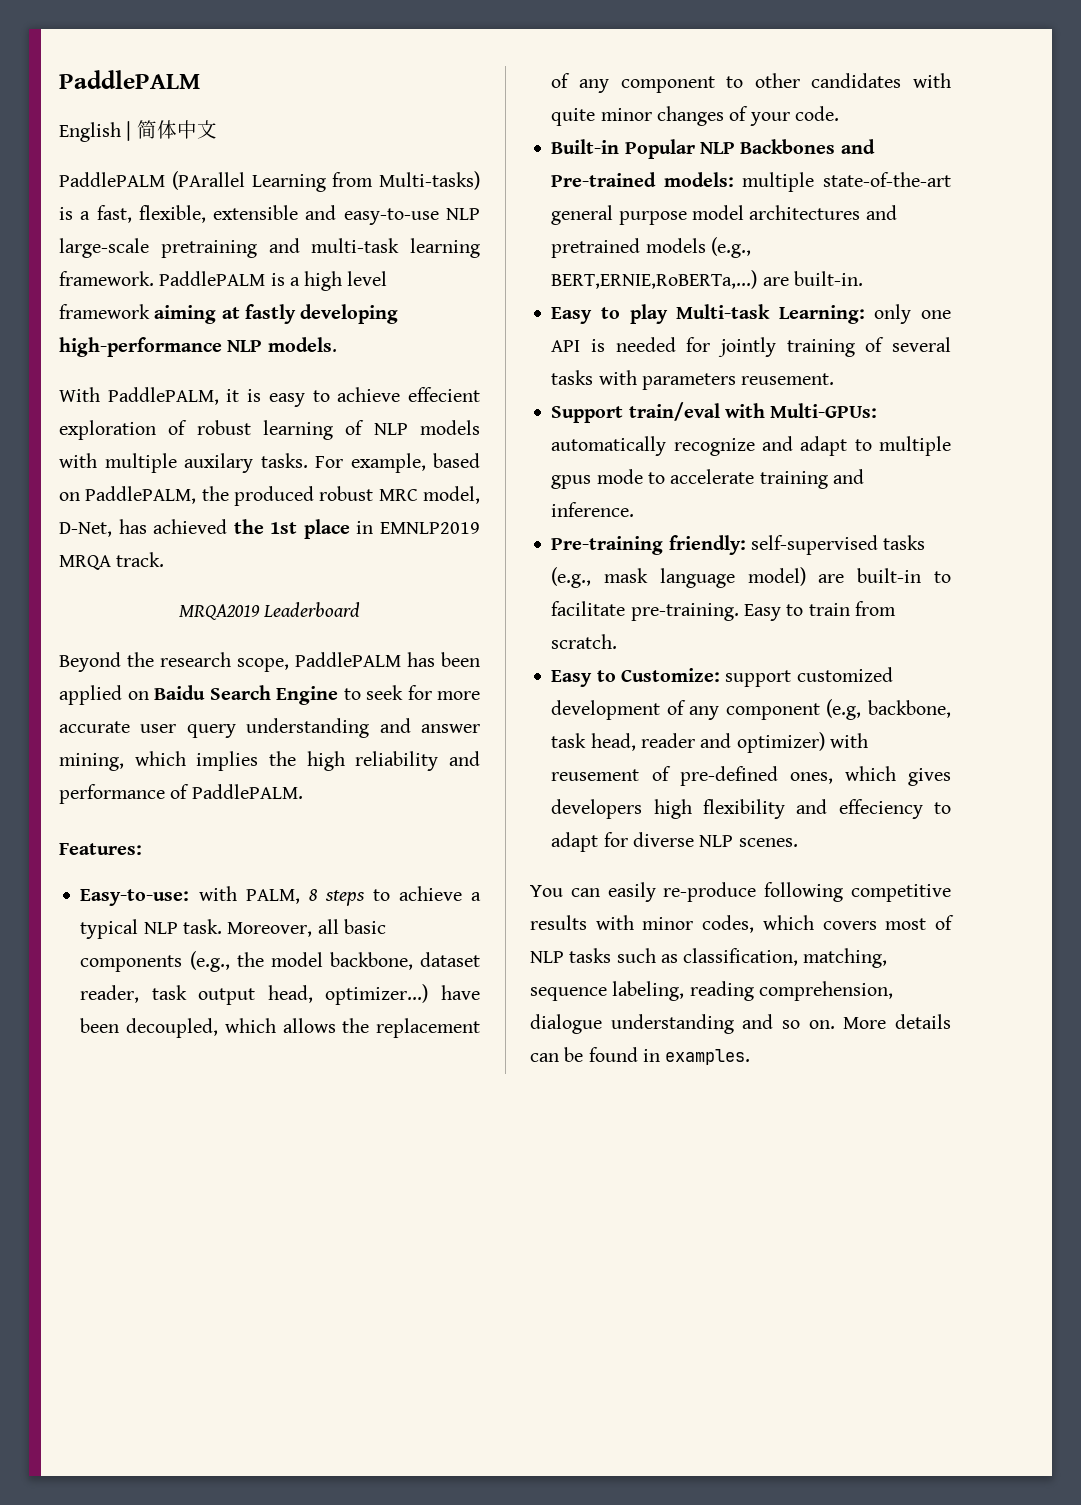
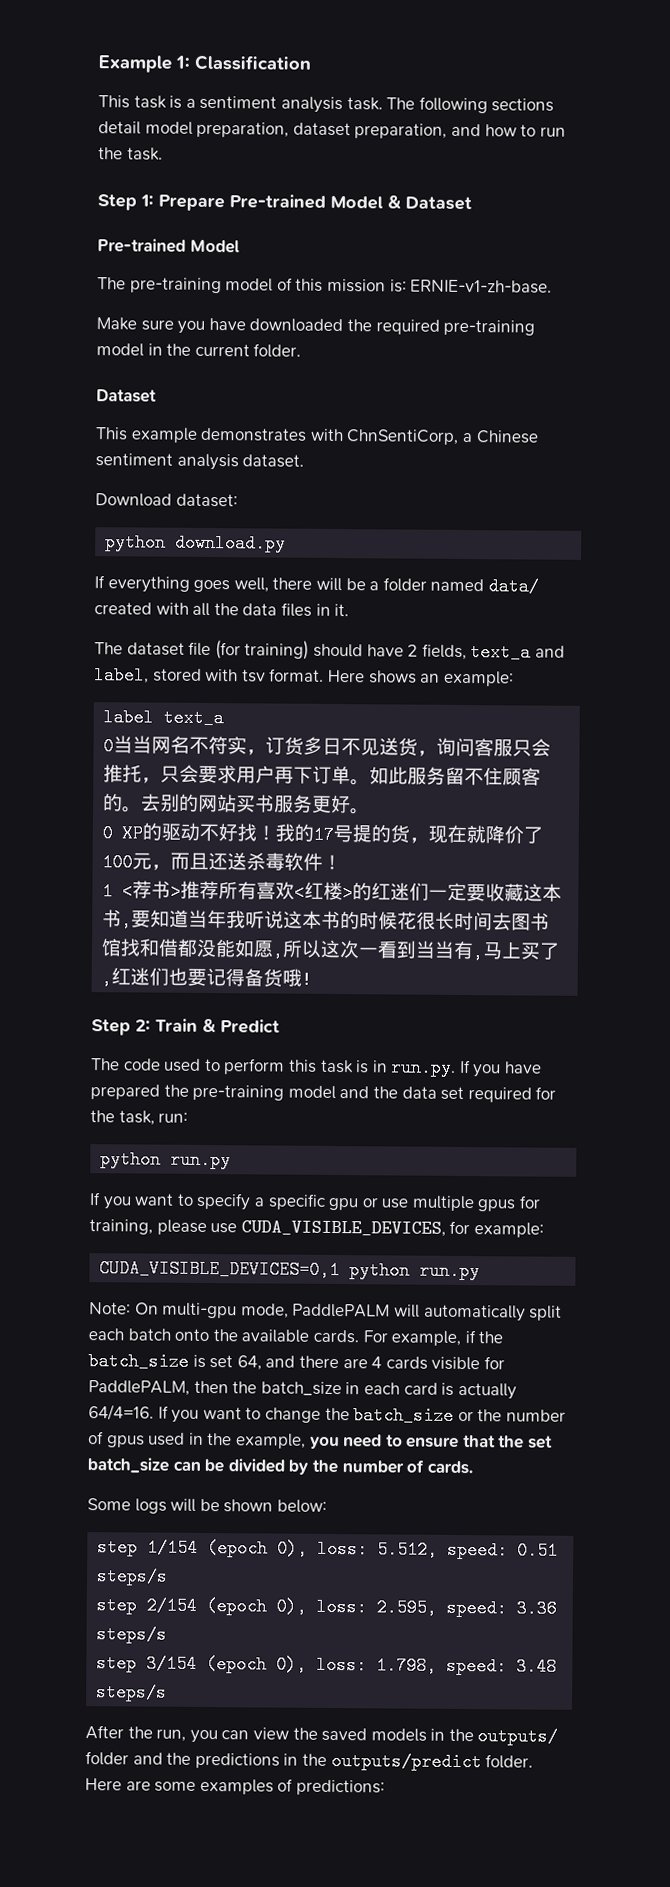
[59,70,201,89] [59,120,217,142] [59,171,480,192] [59,205,480,225] [59,238,480,258] [59,271,388,291] [59,304,399,324] [59,337,337,357] [59,387,481,407] [59,420,480,440] [59,453,480,473] [59,486,480,506] [59,519,480,539] [59,552,165,570] [178,602,361,620] [59,652,480,672] [59,685,480,705] [59,718,480,738] [59,751,480,771] [59,784,303,804] [59,843,142,855] [80,886,481,906] [80,919,386,939] [80,951,481,972] [80,984,480,1005] [80,1018,480,1038] [551,73,951,93] [551,106,839,126] [551,139,875,159] [551,172,951,192] [551,205,897,225] [551,237,751,258] [551,270,863,289] [551,304,951,324] [551,337,951,357] [551,370,835,390] [551,402,878,423] [551,436,951,456] [551,469,864,489] [551,502,635,517] [551,535,926,555] [551,567,951,588] [551,601,896,621] [551,634,618,649] [551,667,893,687] [551,699,951,720] [551,732,868,753] [551,766,951,786] [551,799,951,819] [551,832,798,852] [530,882,951,902] [530,915,954,933] [530,948,888,968] [530,981,893,1001] [530,1014,952,1034] [530,1047,751,1065] PaddlePALM // English | 简体中文 // PaddlePALM (PArallel Learning from Multi-tasks) is a fast, flexible, extensible and easy-to-use NLP large-scale pretraining and multi-task learning framework. PaddlePALM is a high level framework aiming at fastly developing high-performance NLP models. // With PaddlePALM, it is easy to achieve effecient exploration of robust learning of NLP models with multiple auxilary tasks. For example, based on PaddlePALM, the produced robust MRC model, D-Net, has achieved the 1st place in EMNLP2019 MRQA track. // MRQA2019 Leaderboard // Beyond the research scope, PaddlePALM has been applied on Baidu Search Engine to seek for more accurate user query understanding and answer mining, which implies the high reliability and performance of PaddlePALM. // Features: // Easy-to-use: with PALM, 8 steps to achieve a typical NLP task. Moreover, all basic components (e.g., the model backbone, dataset reader, task output head, optimizer...) have been decoupled, which allows the replacement of any component to other candidates with quite minor changes of your code. // Built-in Popular NLP Backbones and Pre-trained models: multiple state-of-the-art general purpose model architectures and pretrained models (e.g., BERT,ERNIE,RoBERTa,...) are built-in. // Easy to play Multi-task Learning: only one API is needed for jointly training of several tasks with parameters reusement. // Support train/eval with Multi-GPUs: automatically recognize and adapt to multiple gpus mode to accelerate training and inference. // Pre-training friendly: self-supervised tasks (e.g., mask language model) are built-in to facilitate pre-training. Easy to train from scratch. // Easy to Customize: support customized development of any component (e.g, backbone, task head, reader and optimizer) with reusement of pre-defined ones, which gives developers high flexibility and effeciency to adapt for diverse NLP scenes. // You can easily re-produce following competitive results with minor codes, which covers most of NLP tasks such as classification, matching, sequence labeling, reading comprehension, dialogue understanding and so on. More details can be found in examples. -> [98,54,311,73] [98,95,555,114] [98,121,566,139] [98,147,163,161] [97,194,472,212] [97,238,240,254] [97,277,553,294] [96,317,536,336] [96,343,302,358] [96,389,157,403] [95,427,539,445] [95,453,305,471] [95,493,238,508] [105,533,287,553] [94,575,539,596] [94,602,350,617] [94,640,565,662] [94,666,514,687] [103,708,225,728] [103,735,552,757] [103,764,542,786] [103,793,371,815] [102,822,544,844] [102,852,343,872] [102,880,563,903] [102,909,551,931] [101,938,561,962] [101,967,313,989] [91,1018,280,1036] [90,1058,543,1078] [90,1084,557,1103] [90,1110,189,1126] [100,1150,232,1170] [89,1192,542,1212] [89,1219,544,1238] [99,1259,481,1281] [89,1302,563,1322] [88,1328,504,1347] [88,1352,505,1371] [88,1380,517,1400] [88,1404,566,1425] [88,1431,554,1450] [87,1457,473,1475] [87,1498,327,1514] [97,1538,559,1560] [96,1567,169,1586] [96,1596,558,1618] [96,1625,168,1644] [96,1654,558,1676] [96,1683,168,1702] [85,1725,559,1746] [85,1751,534,1772] [85,1778,385,1796] Example 1: Classification // This task is a sentiment analysis task. The following sections detail model preparation, dataset preparation, and how to run the task. // Step 1: Prepare Pre-trained Model & Dataset // Pre-trained Model // The pre-training model of this mission is: ERNIE-v1-zh-base. // Make sure you have downloaded the required pre-training model in the current folder. // Dataset // This example demonstrates with ChnSentiCorp, a Chinese sentiment analysis dataset. // Download dataset: // python download.py // If everything goes well, there will be a folder named data/ created with all the data files in it. // The dataset file (for training) should have 2 fields, text_a and label, stored with tsv format. Here shows an example: // label text_a // 0当当网名不符实，订货多日不见送货，询问客服只会推托，只会要求用户再下订单。如此服务留不住顾客的。去别的网站买书服务更好。 // 0 XP的驱动不好找！我的17号提的货，现在就降价了100元，而且还送杀毒软件！ // 1 <荐书>推荐所有喜欢<红楼>的红迷们一定要收藏这本书,要知道当年我听说这本书的时候花很长时间去图书馆找和借都没能如愿,所以这次一看到当当有,马上买了,红迷们也要记得备货哦! // Step 2: Train & Predict // The code used to perform this task is in run.py. If you have prepared the pre-training model and the data set required for the task, run: // python run.py // If you want to specify a specific gpu or use multiple gpus for training, please use CUDA_VISIBLE_DEVICES, for example: // CUDA_VISIBLE_DEVICES=0,1 python run.py // Note: On multi-gpu mode, PaddlePALM will automatically split each batch onto the available cards. For example, if the batch_size is set 64, and there are 4 cards visible for PaddlePALM, then the batch_size in each card is actually 64/4=16. If you want to change the batch_size or the number of gpus used in the example, you need to ensure that the set batch_size can be divided by the number of cards. // Some logs will be shown below: // step 1/154 (epoch 0), loss: 5.512, speed: 0.51 steps/s // step 2/154 (epoch 0), loss: 2.595, speed: 3.36 steps/s // step 3/154 (epoch 0), loss: 1.798, speed: 3.48 steps/s // After the run, you can view the saved models in the outputs/ folder and the predictions in the outputs/predict folder. Here are some examples of predictions:

